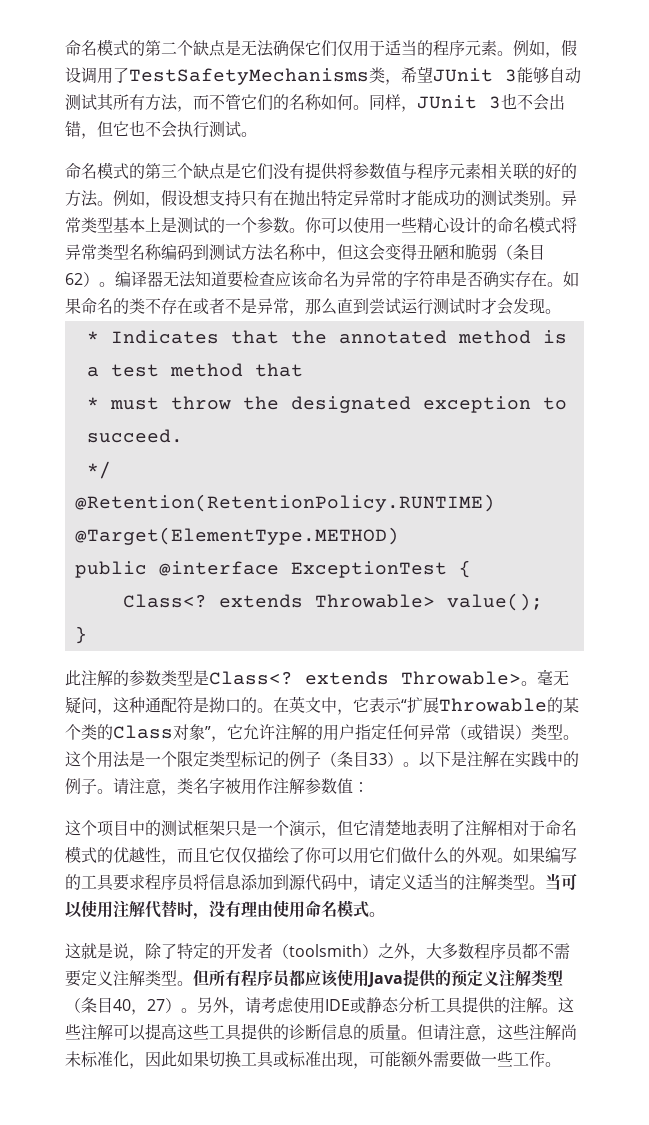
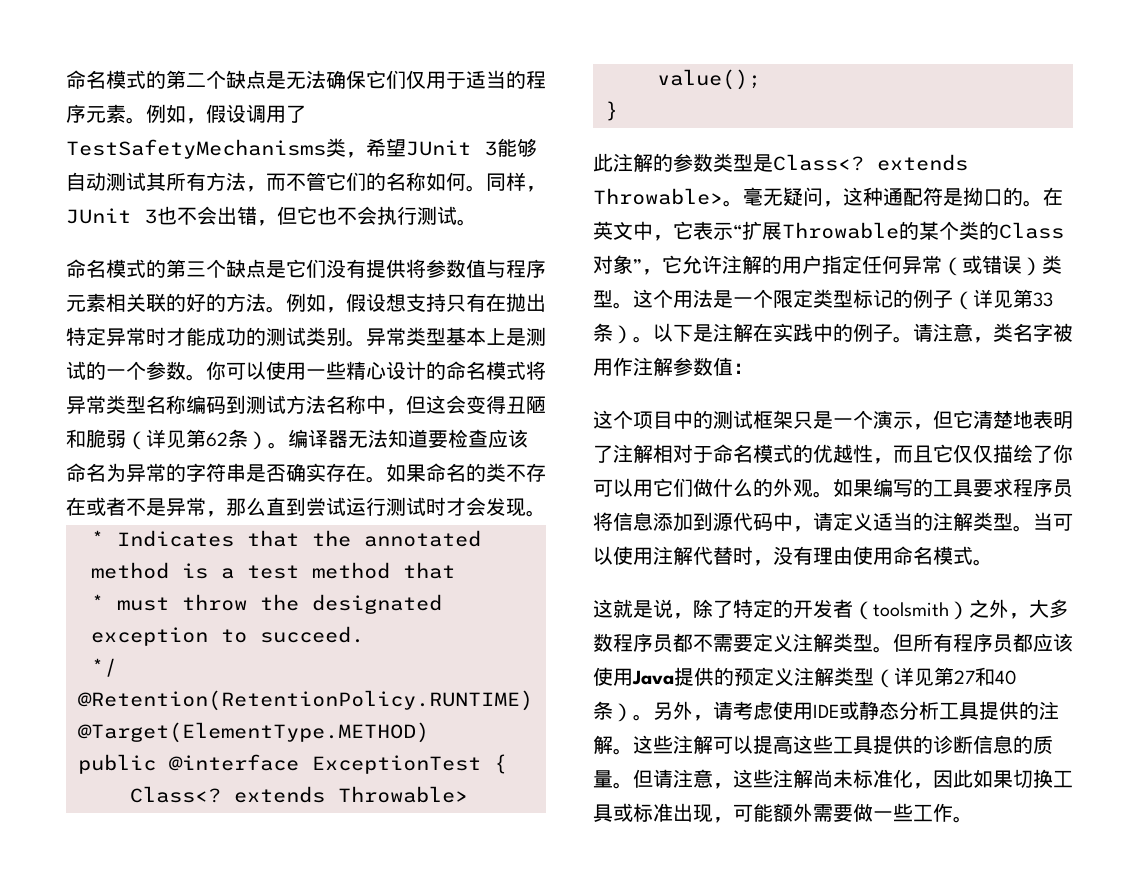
[513,244,545,260] [65,273,83,285] 条目62 -> [146,429,248,448] 详见第62条
[337,751,387,767] 条目33 -> [973,289,1053,308] [593,323,613,342] 详见第33条
[81,997,165,1015] 条目40，27 -> [894,667,1017,686] [593,701,613,720] 详见第27和40条

